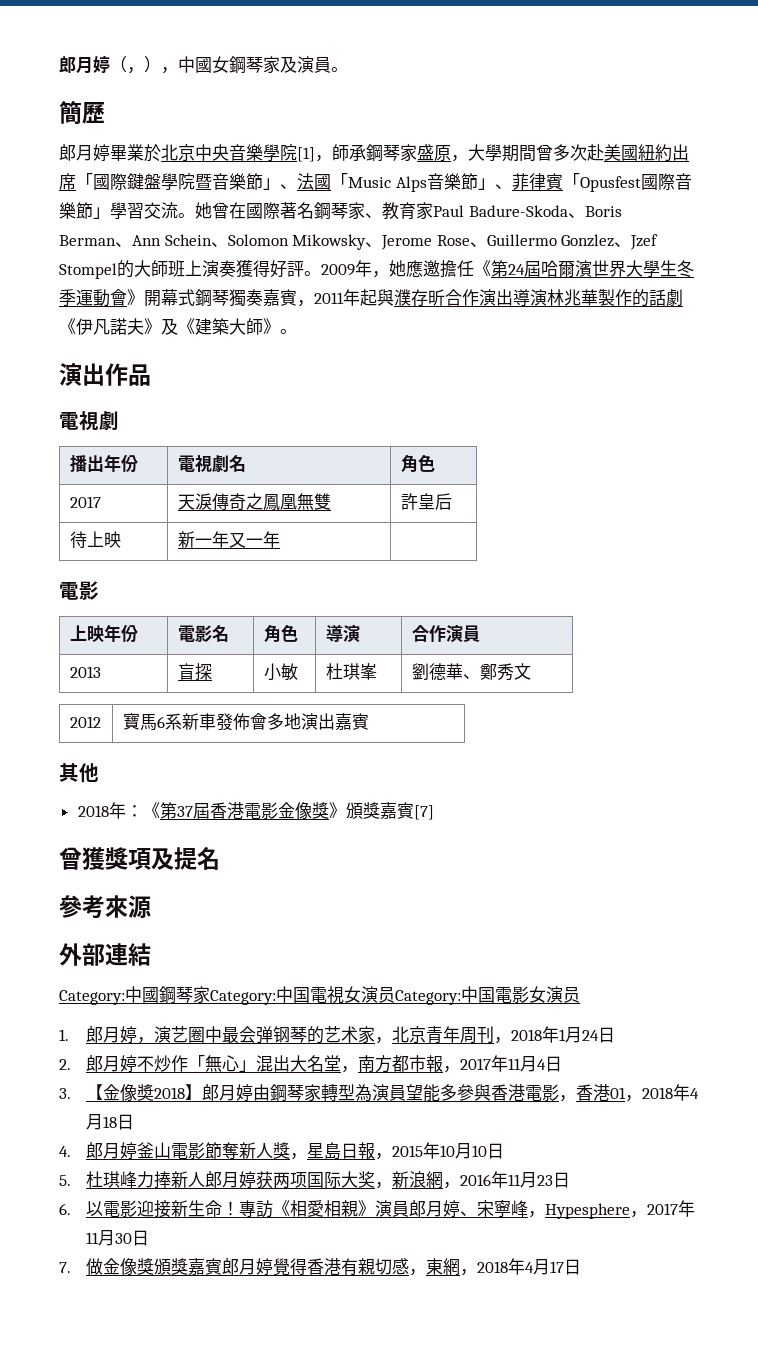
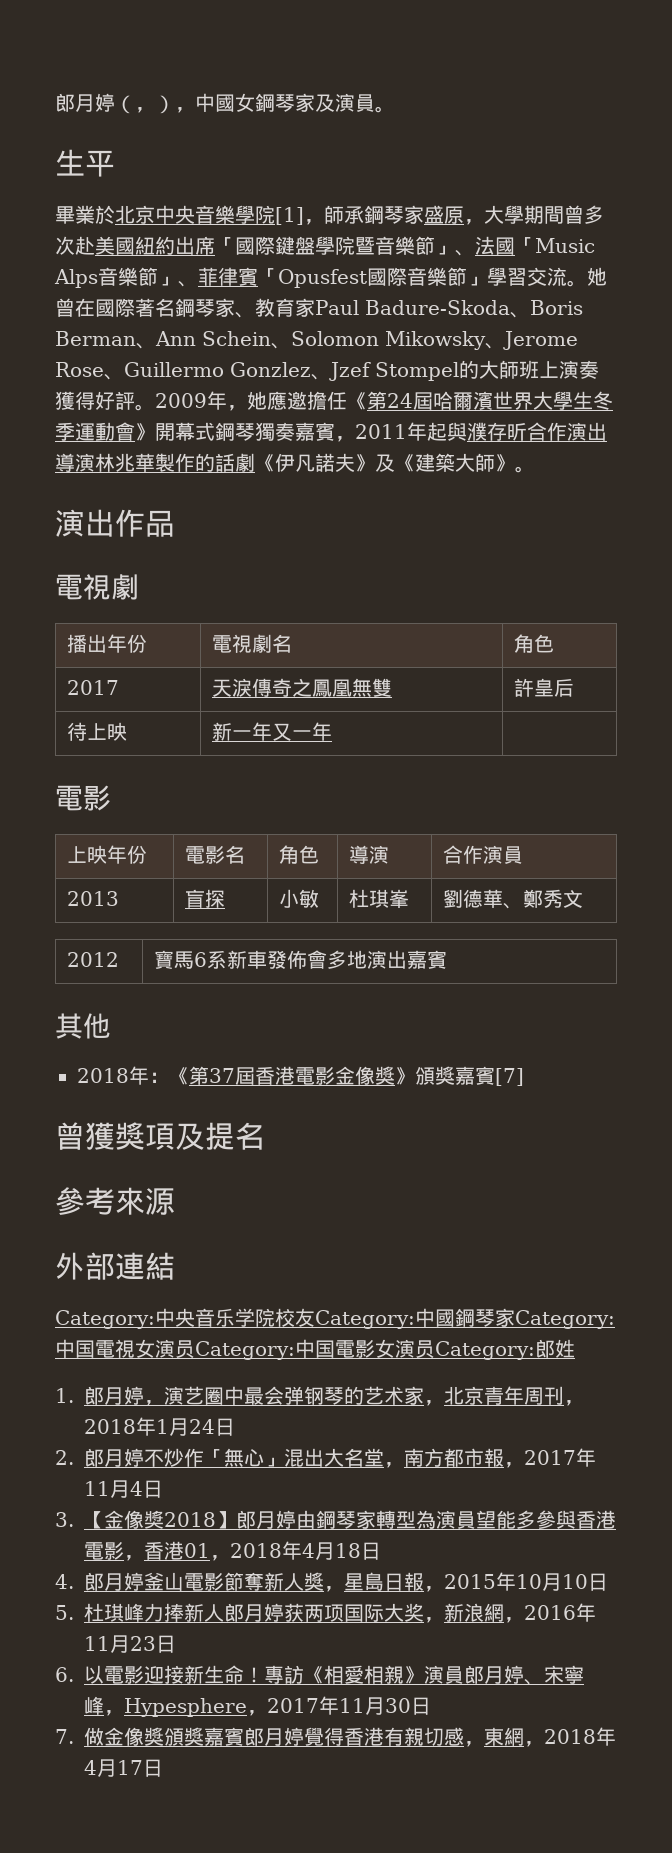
[59,101,105,125] [59,144,110,161] 簡歷 // 郎月婷 -> [55,149,115,177] 生平 //
(142, 994) none -> [175,1308,435,1329] 央音乐学院校友Category:中
(580, 995) none -> [435,1339,575,1360] Category:郎姓

